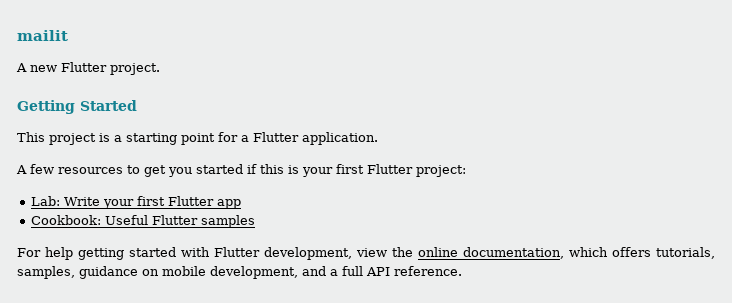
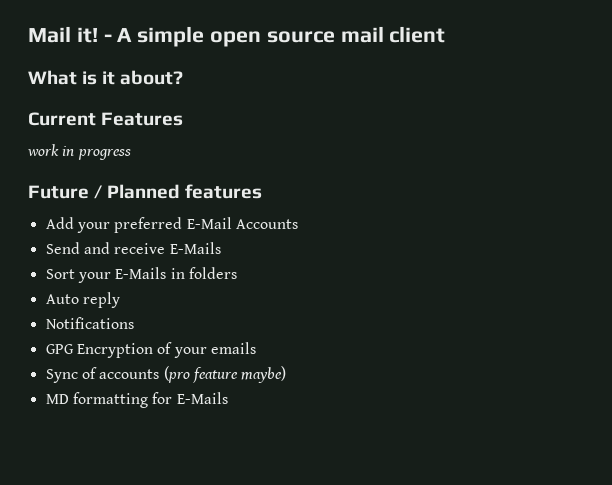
[17,30,68,41] [16,62,160,75] [17,100,137,114] [17,132,378,145] [16,164,466,177] [30,196,241,209] [30,215,255,228] [17,247,715,260] [17,266,462,279] mailit // A new Flutter project. // Getting Started // This project is a starting point for a Flutter application. // A few resources to get you started if this is your first Flutter project: // Lab: Write your first Flutter app // Cookbook: Useful Flutter samples // For help getting started with Flutter development, view the online documentation, which offers tutorials, samples, guidance on mobile development, and a full API reference. -> [28,26,446,47] [28,70,184,85] [28,112,184,126] [27,144,131,160] [28,184,263,199] [45,217,298,233] [45,242,221,254] [45,267,237,283] [45,292,120,308] [45,317,134,329] [45,342,256,358] [45,366,287,383] [45,392,228,408] Mail it! - A simple open source mail client // What is it about? // Current Features // work in progress // Future / Planned features // Add your preferred E-Mail Accounts // Send and receive E-Mails // Sort your E-Mails in folders // Auto reply // Notifications // GPG Encryption of your emails // Sync of accounts (pro feature maybe) // MD formatting for E-Mails

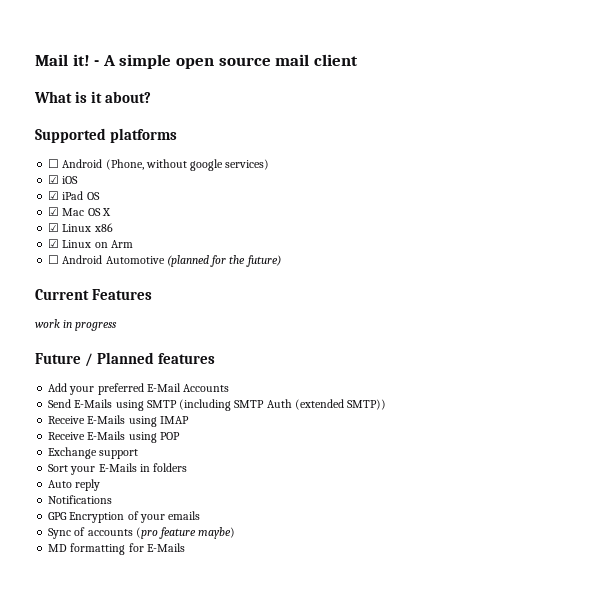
(184, 77) none -> [35,128,178,143] [48,159,270,171] [48,175,79,184] [48,191,100,200] [48,207,111,216] [48,223,113,232] [48,239,133,248] [48,255,281,267] // Supported platforms // ☐ Android (Phone, without google services) // ☑ iOS // ☑ iPad OS // ☑ Mac OS X // ☑ Linux x86 // ☑ Linux on Arm // ☐ Android Automotive (planned for the future)
[83,242,221,254] and receive E-Mails -> [74,399,387,411] [48,415,189,427] [48,431,180,443] [48,447,139,459] E-Mails using SMTP (including SMTP Auth (extended SMTP)) // Receive E-Mails using IMAP // Receive E-Mails using POP // Exchange support

